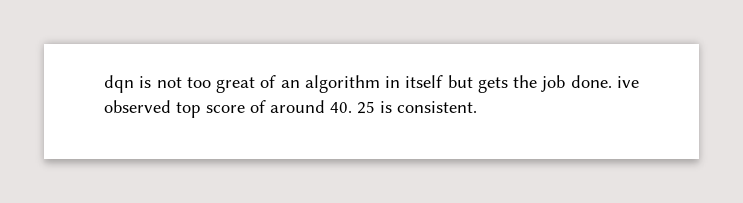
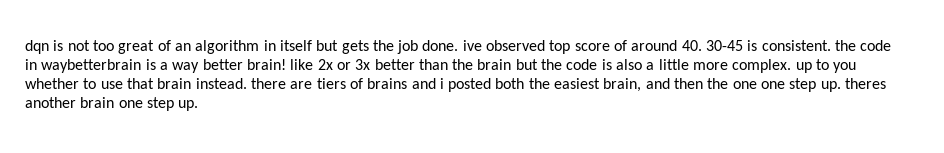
[357,101,375,114] 25 -> [706,40,744,51] 30-45
(477, 107) none -> [835,40,892,51] [25,59,857,73] [25,78,887,92] [25,97,199,111] the code in waybetterbrain is a way better brain! like 2x or 3x better than the brain but the code is also a little more complex. up to you whether to use that brain instead. there are tiers of brains and i posted both the easiest brain, and then the one one step up. theres another brain one step up.

